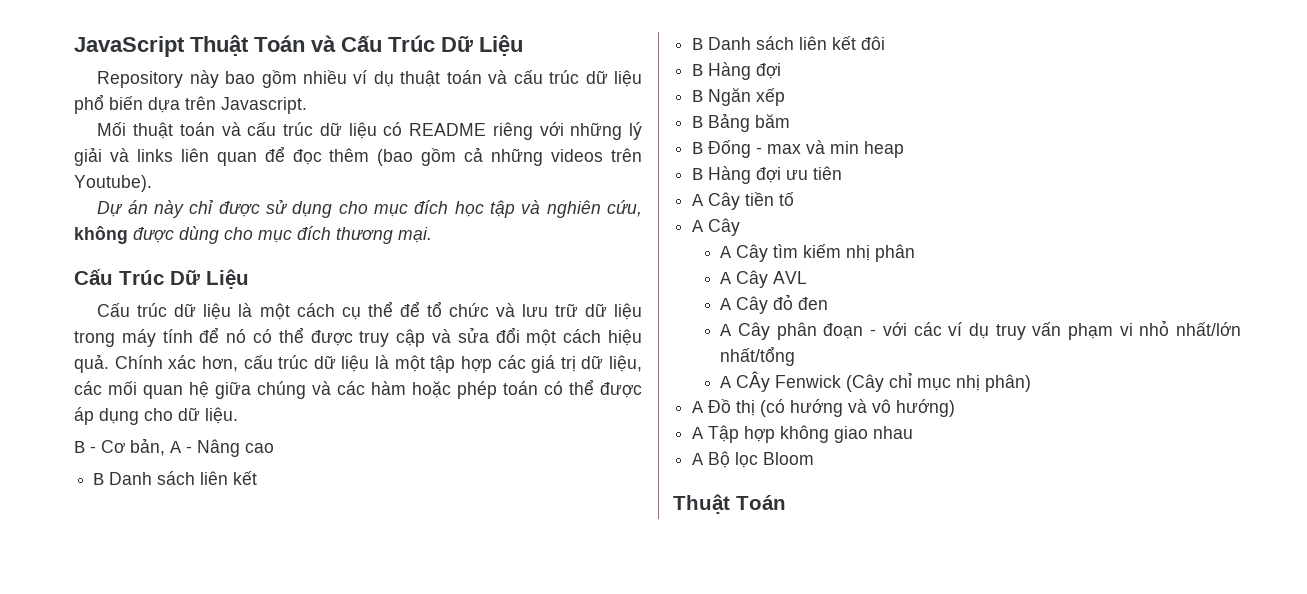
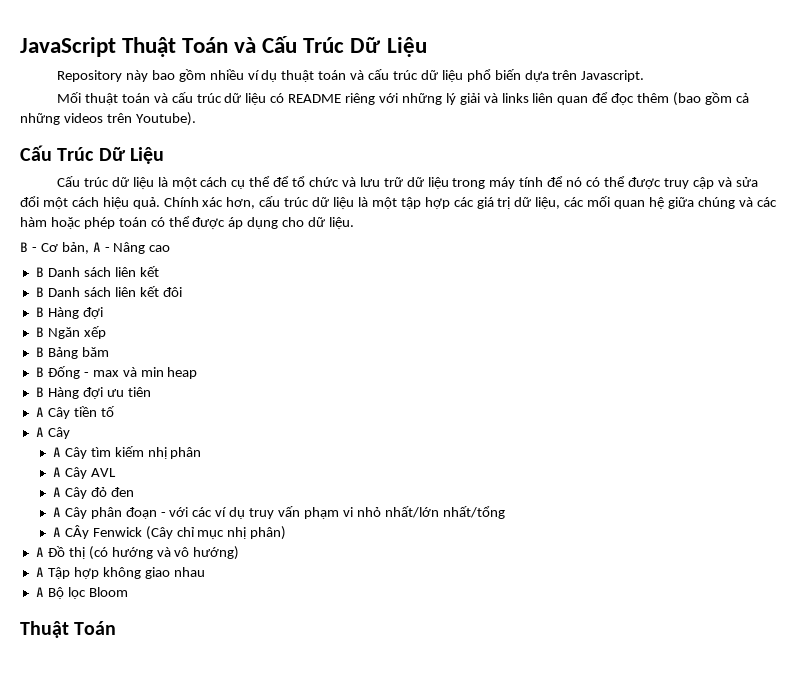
[97,200,642,218] [74,226,432,244] // Dự án này chỉ được sử dụng cho mục đích học tập và nghiên cứu, không được dùng cho mục đích thương mại. -> (196, 119) none

